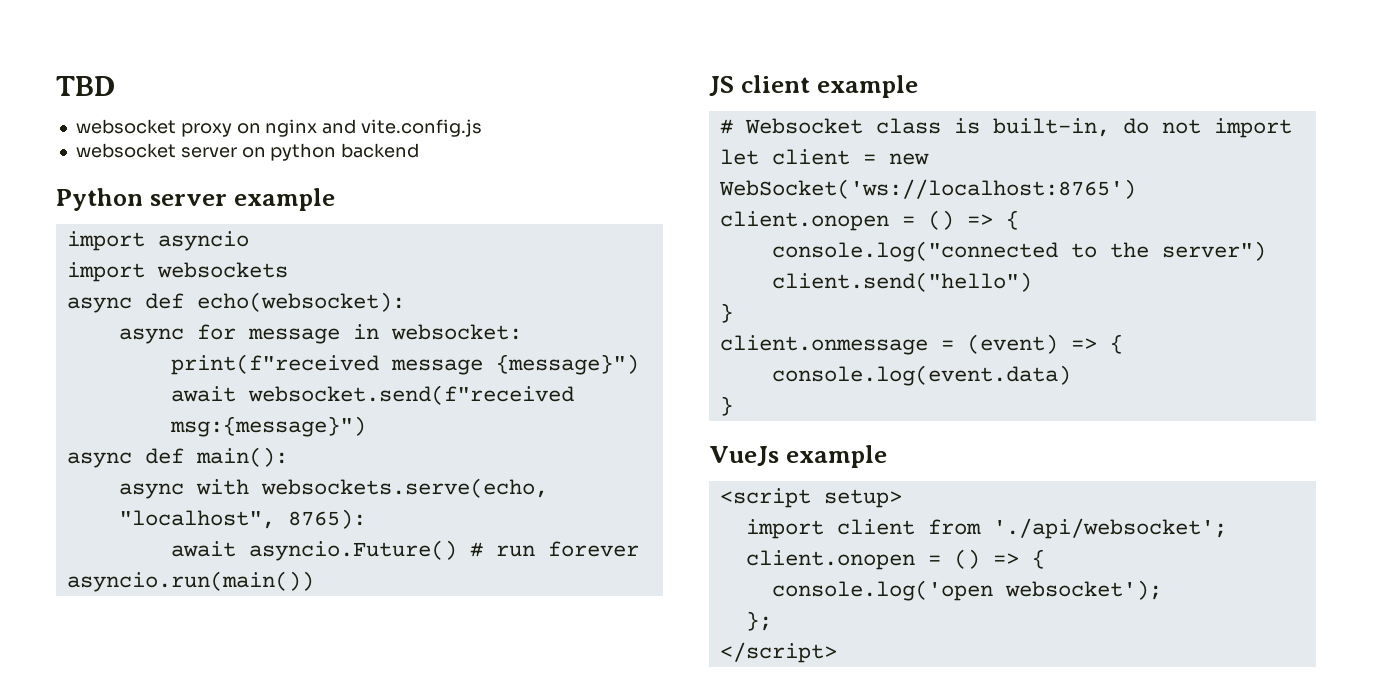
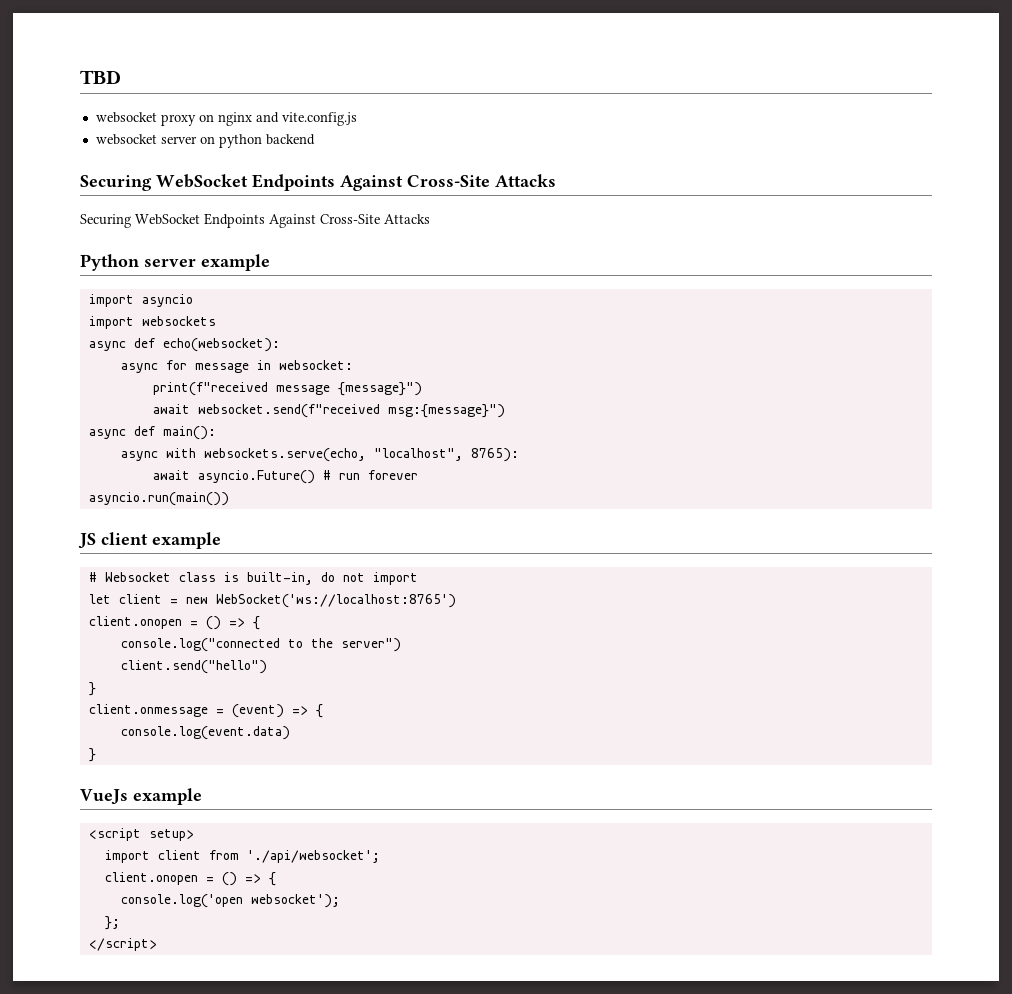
(420, 150) none -> [80,174,556,191] [80,213,430,228] // Securing WebSocket Endpoints Against Cross-Site Attacks // Securing WebSocket Endpoints Against Cross-Site Attacks

